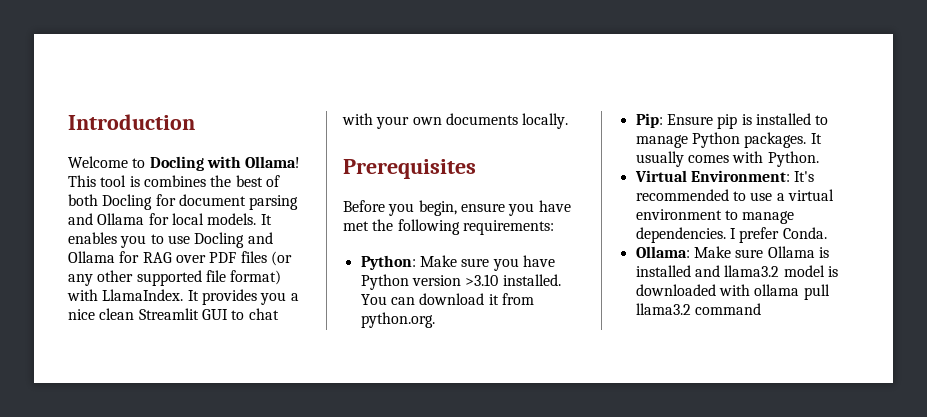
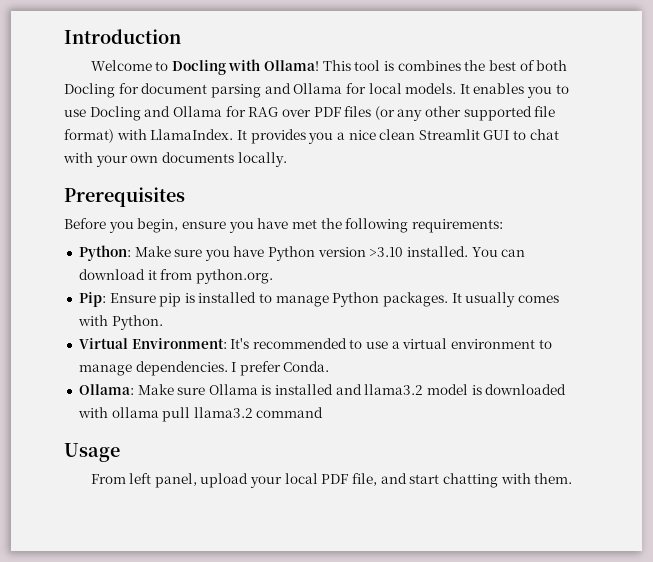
(761, 309) none -> [64,443,120,462] [90,473,573,488] // Usage // From left panel, upload your local PDF file, and start chatting with them.

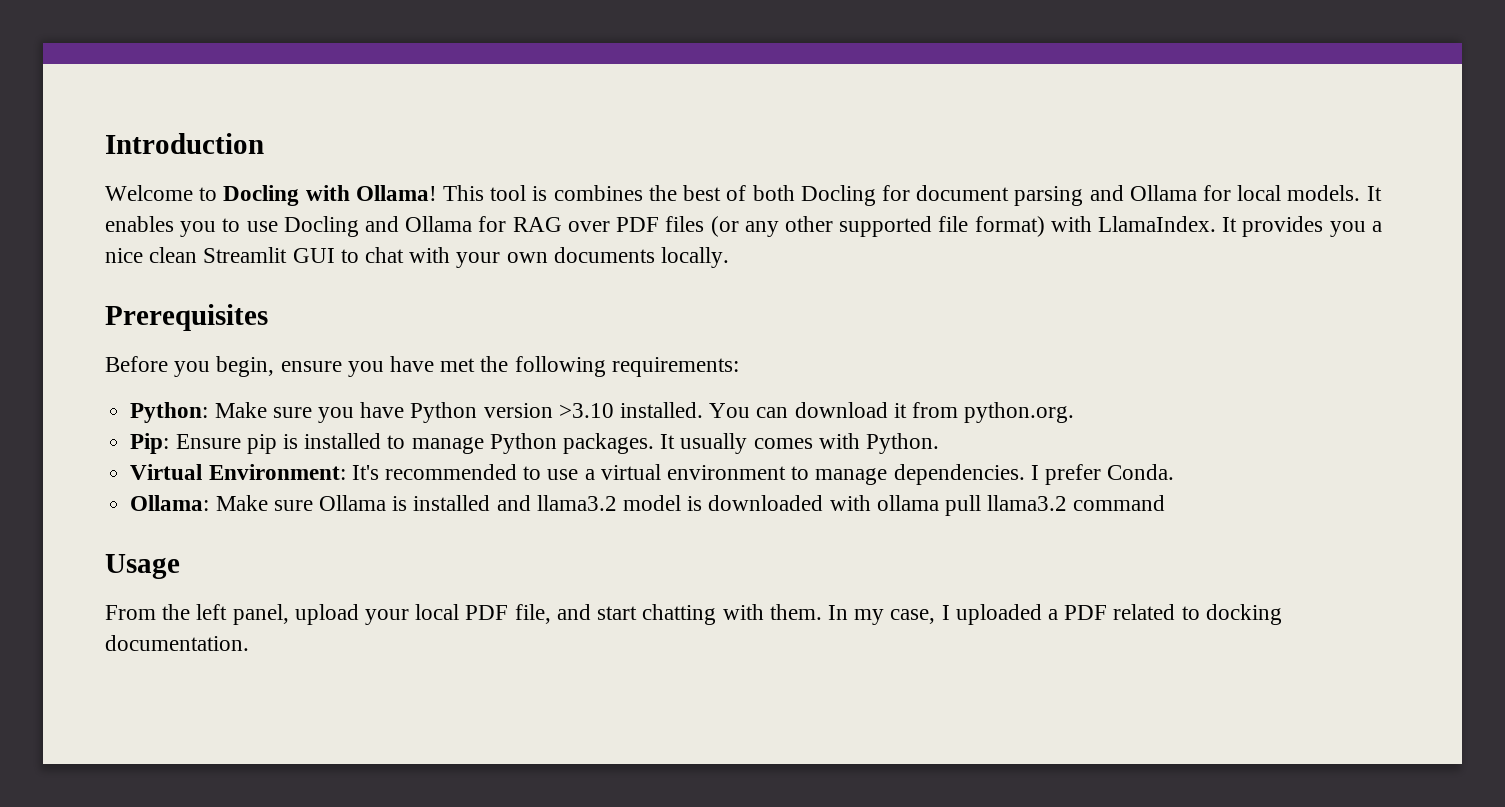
(126, 479) none -> [162,604,191,620] the
(573, 478) none -> [827,604,1282,625] [105,635,249,651] In my case, I uploaded a PDF related to docking documentation.

